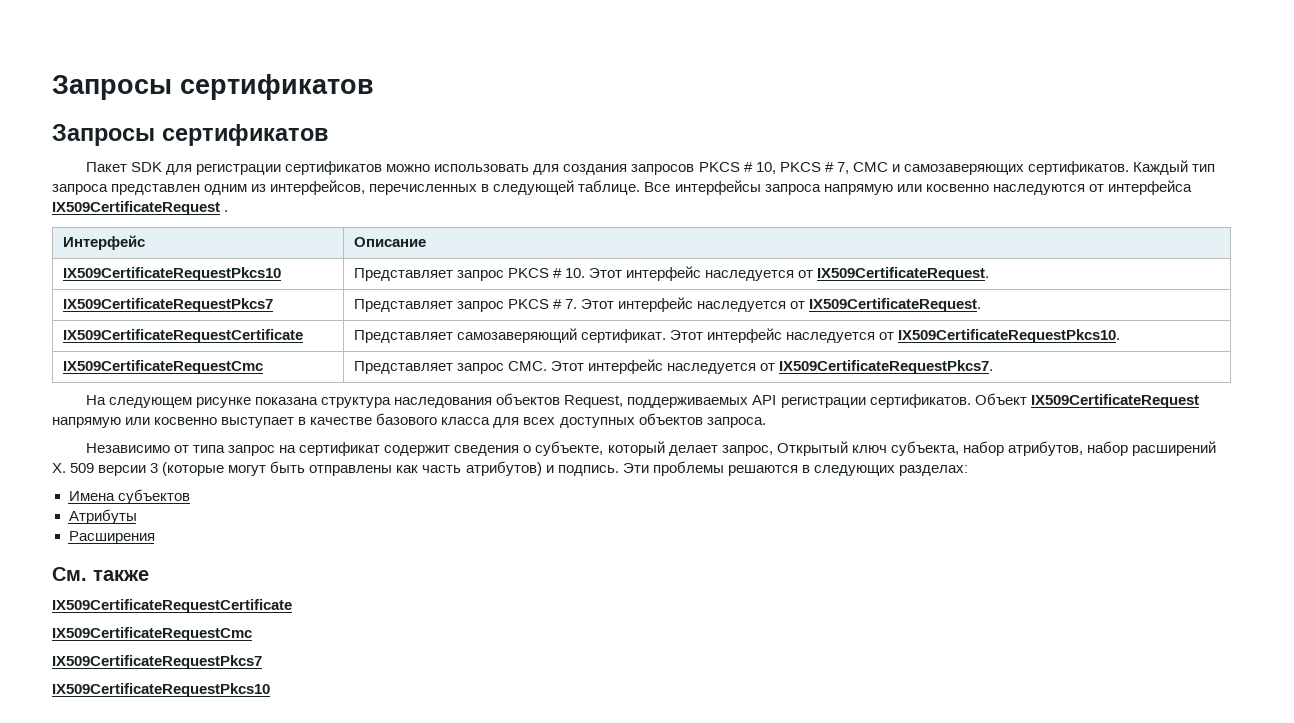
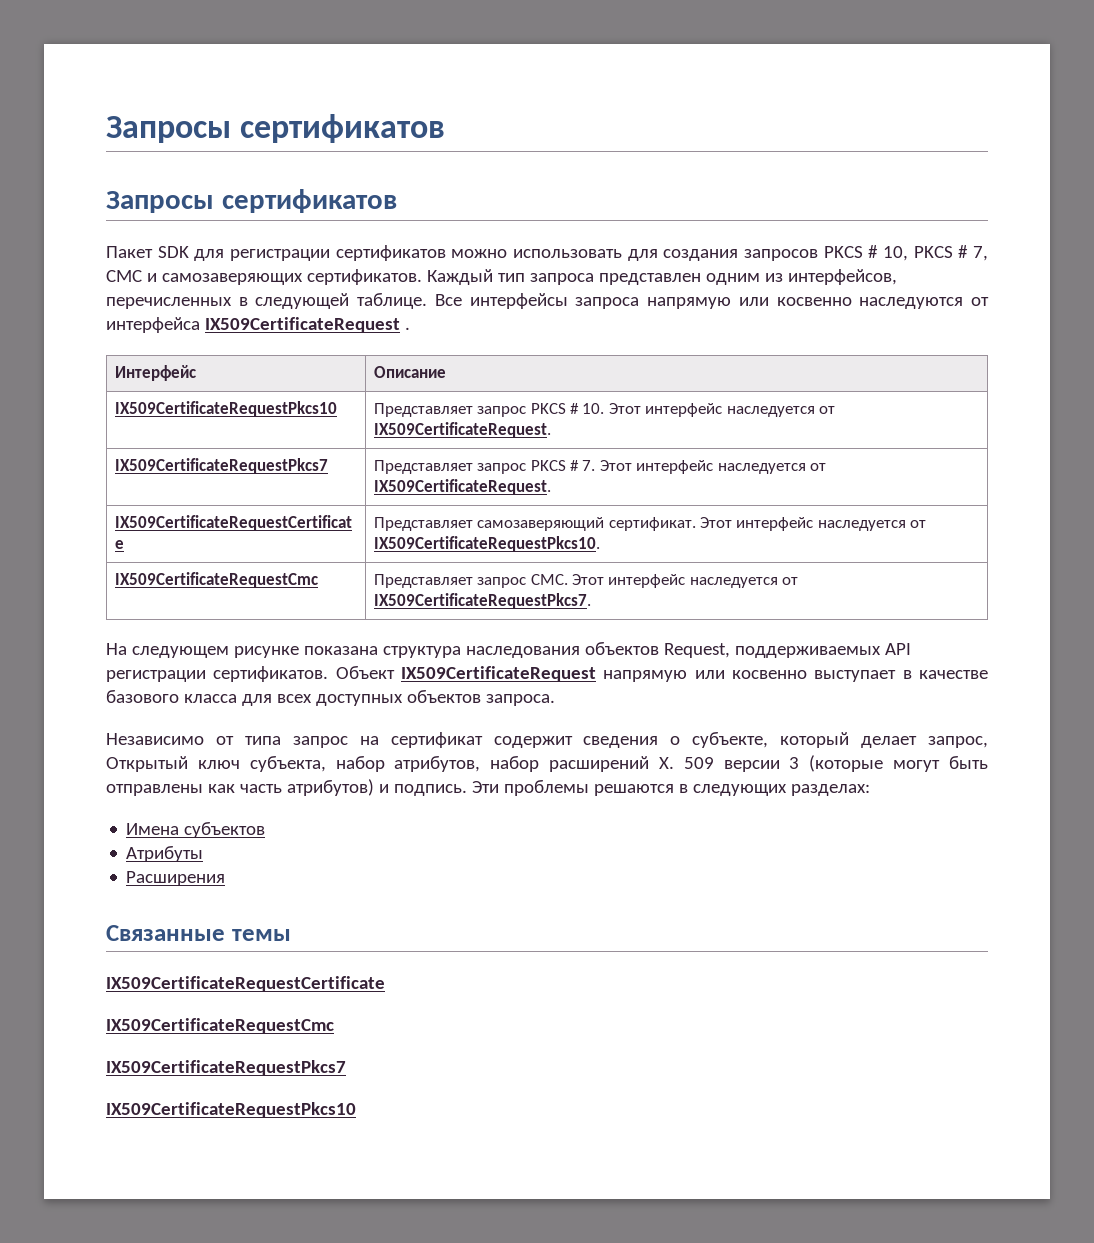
[52,567,149,581] См. также -> [106,925,291,941] Связанные темы

